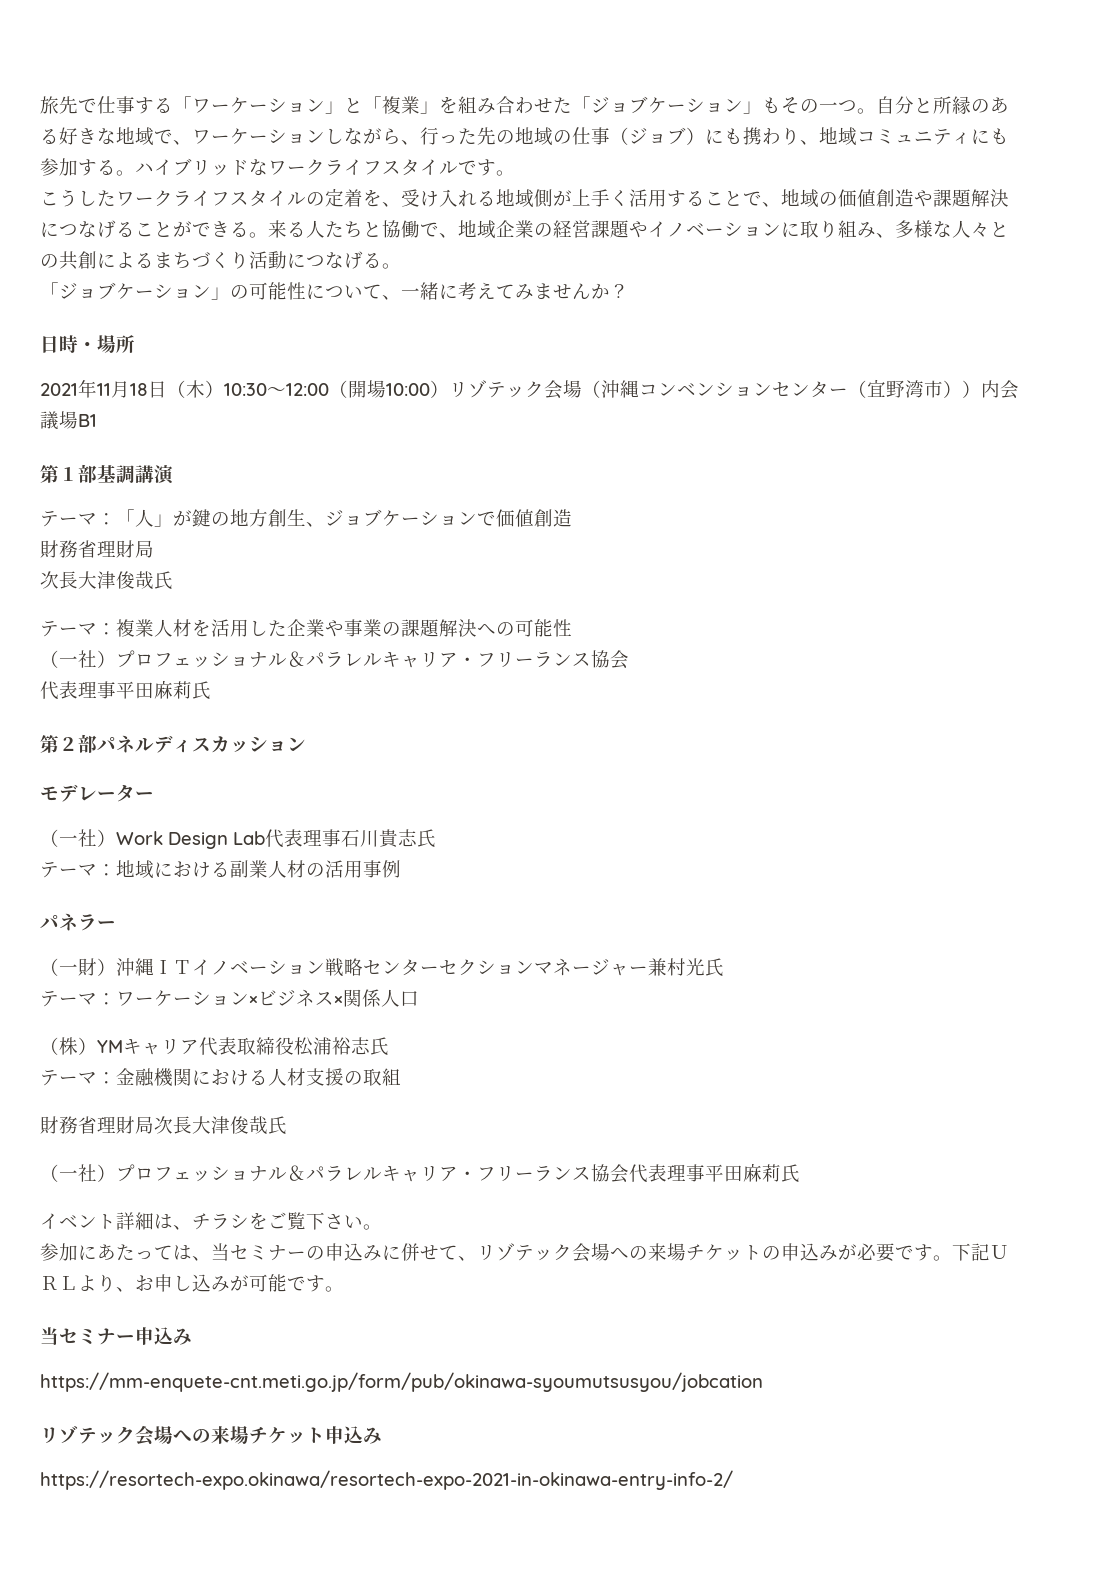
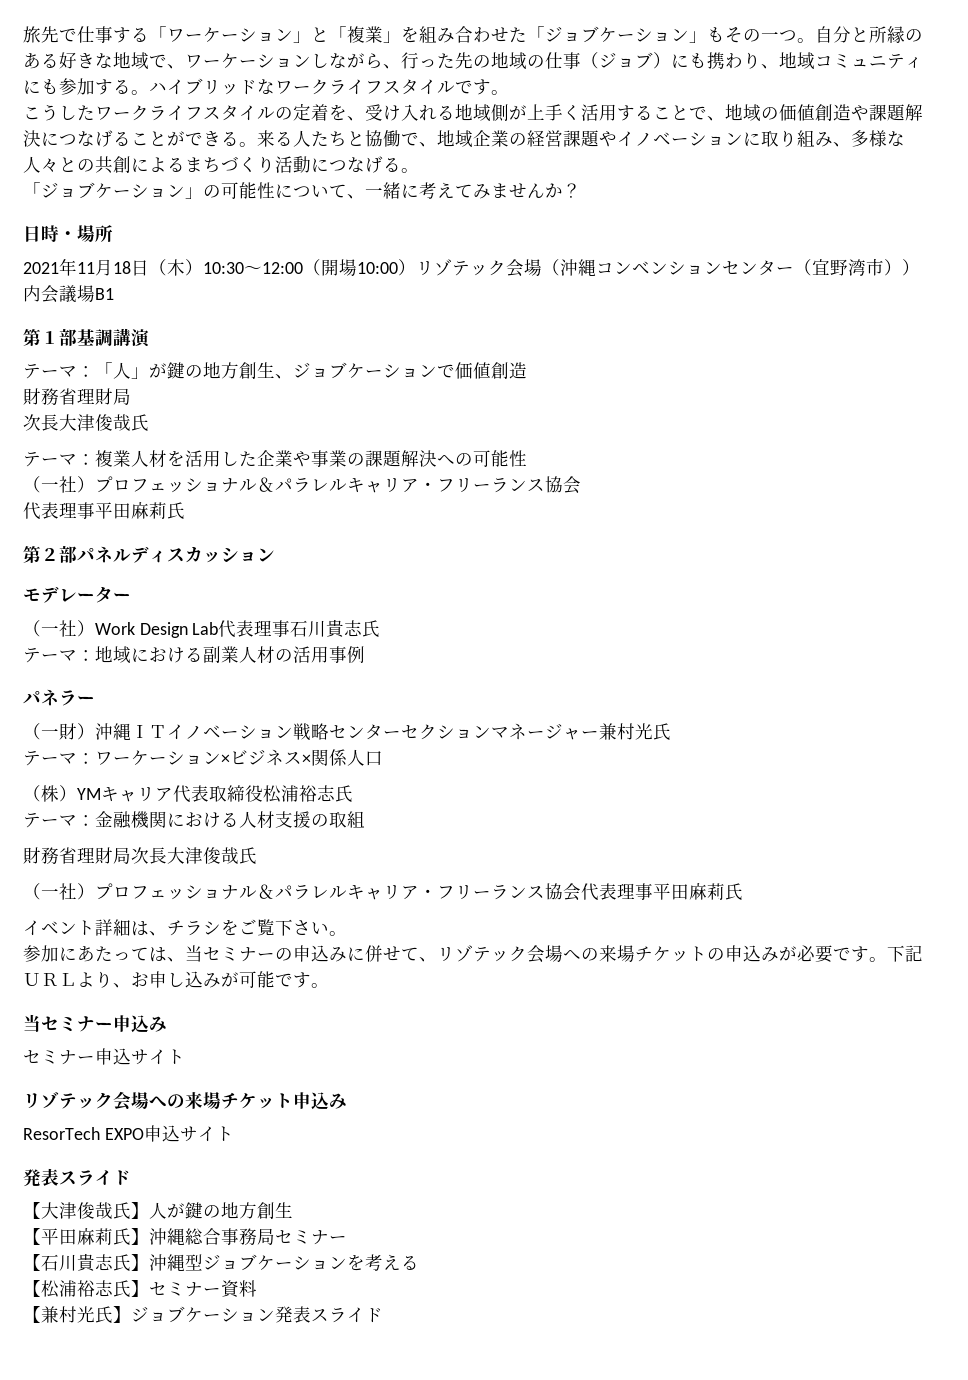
[40,1372,763,1392] https://mm-enquete-cnt.meti.go.jp/form/pub/okinawa-syoumutsusyou/jobcation -> [23,1048,185,1065] セミナー申込サイト
[40,1470,733,1490] https://resortech-expo.okinawa/resortech-expo-2021-in-okinawa-entry-info-2/ -> [23,1125,234,1142] [23,1168,131,1187] [23,1202,293,1219] [23,1228,347,1245] [23,1253,419,1272] [23,1280,257,1298] [23,1306,383,1323] ResorTech EXPO申込サイト // 発表スライド // 【大津俊哉氏】人が鍵の地方創生 // 【平田麻莉氏】沖縄総合事務局セミナー // 【石川貴志氏】沖縄型ジョブケーションを考える // 【松浦裕志氏】セミナー資料 // 【兼村光氏】ジョブケーション発表スライド

